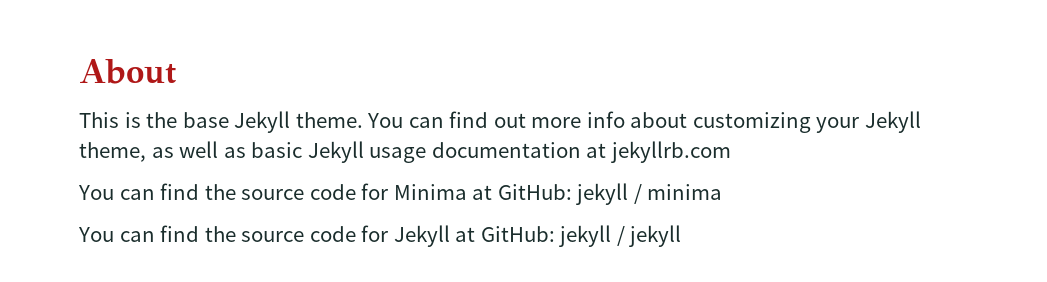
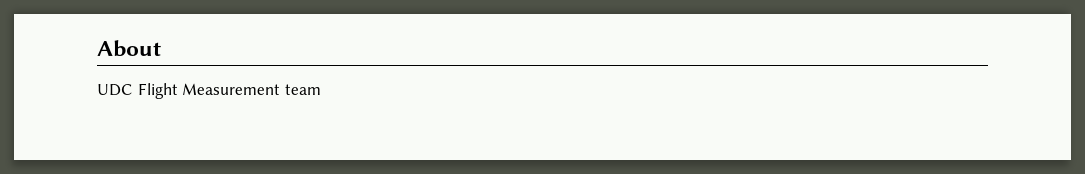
[79,111,922,133] [79,141,731,163] [78,183,723,205] [78,225,682,247] This is the base Jekyll theme. You can find out more info about customizing your Jekyll theme, as well as basic Jekyll usage documentation at jekyllrb.com // You can find the source code for Minima at GitHub: jekyll / minima // You can find the source code for Jekyll at GitHub: jekyll / jekyll -> [97,83,321,99] UDC Flight Measurement team

